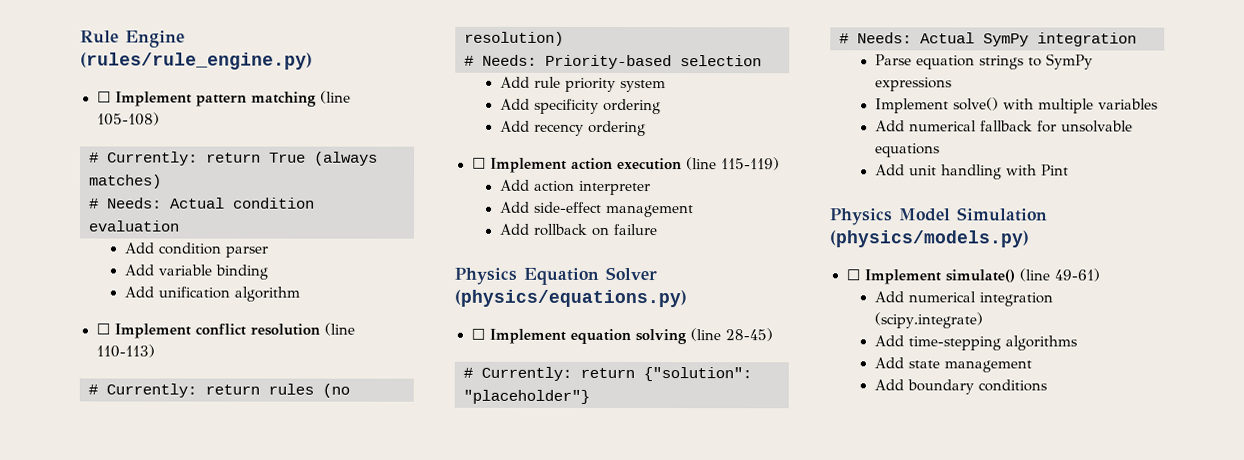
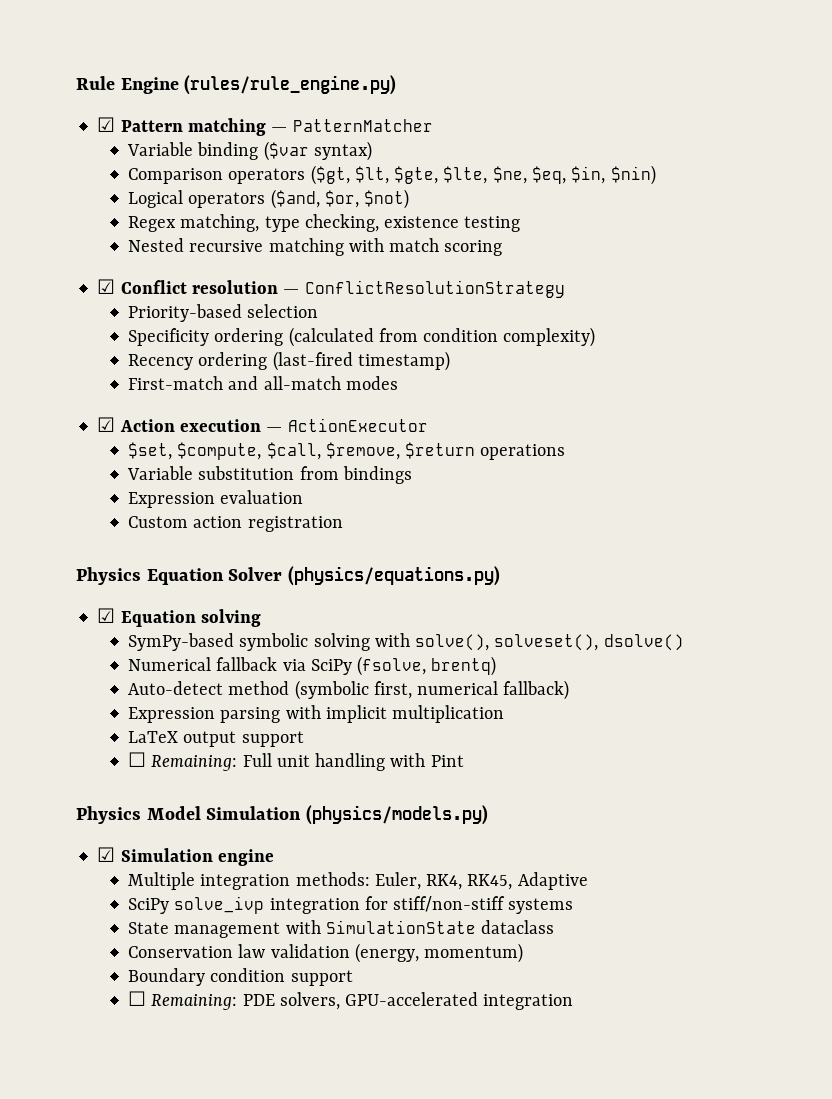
[96,90,351,107] [96,112,160,126] [89,151,378,166] [89,174,162,189] [89,197,315,209] [88,220,180,232] [123,242,268,258] [123,264,268,280] [123,286,300,302] [95,322,355,339] [95,344,155,358] [88,383,350,398] [464,31,564,46] [464,54,762,70] [499,76,666,93] [499,98,661,115] [499,120,646,137] [471,157,780,173] [499,179,651,196] [499,201,694,218] [498,223,658,236] [454,266,657,285] [454,289,687,308] [470,328,773,345] [463,366,752,382] [463,389,590,404] [839,32,1137,47] [874,53,1093,70] [874,77,952,92] [874,97,1158,114] [874,120,1133,133] [874,143,940,158] [874,164,905,176] ☐ Implement pattern matching (line 105-108) // # Currently: return True (always matches) // # Needs: Actual condition evaluation // Add condition parser // Add variable binding // Add unification algorithm // ☐ Implement conflict resolution (line 110-113) // # Currently: return rules (no resolution) // # Needs: Priority-based selection // Add rule priority system // Add specificity ordering // Add recency ordering // ☐ Implement action execution (line 115-119) // Add action interpreter // Add side-effect management // Add rollback on failure // Physics Equation Solver (physics/equations.py) // ☐ Implement equation solving (line 28-45) // # Currently: return {"solution": "placeholder"} // # Needs: Actual SymPy integration // Parse equation strings to SymPy expressions // Implement solve() with multiple variables // Add numerical fallback for unsolvable equations // Add -> [97,117,433,136] [127,141,372,161] [128,165,656,185] [128,189,410,209] [128,214,521,232] [128,238,503,256] [97,279,565,298] [128,304,319,322] [128,327,596,347] [128,351,450,371] [128,376,398,390] [97,417,428,432] [128,442,566,460] [127,466,412,484] [128,490,304,508] [128,516,343,532] [76,566,500,586] [97,608,261,627] [128,633,684,651] [128,656,497,676] [128,680,570,700] [128,705,505,723] [128,731,304,747] [128,752,272,771] ☑ Pattern matching — PatternMatcher // Variable binding ($var syntax) // Comparison operators ($gt, $lt, $gte, $lte, $ne, $eq, $in, $nin) // Logical operators ($and, $or, $not) // Regex matching, type checking, existence testing // Nested recursive matching with match scoring // ☑ Conflict resolution — ConflictResolutionStrategy // Priority-based selection // Specificity ordering (calculated from condition complexity) // Recency ordering (last-fired timestamp) // First-match and all-match modes // ☑ Action execution — ActionExecutor // $set, $compute, $call, $remove, $return operations // Variable substitution from bindings // Expression evaluation // Custom action registration // Physics Equation Solver (physics/equations.py) // ☑ Equation solving // SymPy-based symbolic solving with solve(), solveset(), dsolve() // Numerical fallback via SciPy (fsolve, brentq) // Auto-detect method (symbolic first, numerical fallback) // Expression parsing with implicit multiplication // LaTeX output support // ☐ Remaining: Full
[845,268,1100,285] [873,291,1053,307] [873,312,983,329] [873,335,1077,351] [873,357,1032,373] [873,379,1047,395] ☐ Implement simulate() (line 49-61) // Add numerical integration (scipy.integrate) // Add time-stepping algorithms // Add state management // Add boundary conditions -> [97,847,274,866] [128,872,588,890] [128,896,574,914] [128,920,555,938] [128,943,524,963] [128,968,353,986] [128,991,574,1010] ☑ Simulation engine // Multiple integration methods: Euler, RK4, RK45, Adaptive // SciPy solve_ivp integration for stiff/non-stiff systems // State management with SimulationState dataclass // Conservation law validation (energy, momentum) // Boundary condition support // ☐ Remaining: PDE solvers, GPU-accelerated integration

